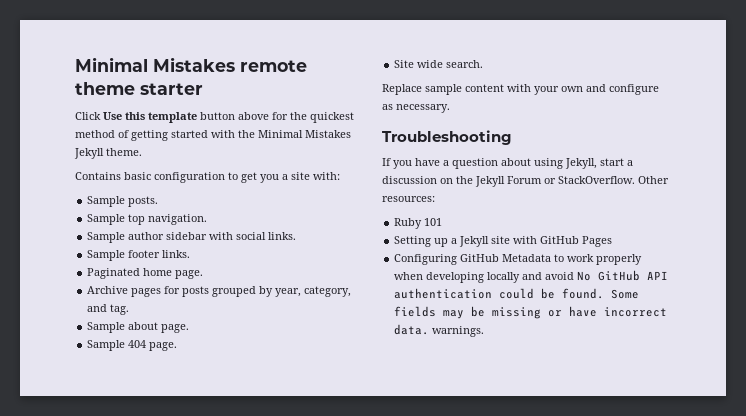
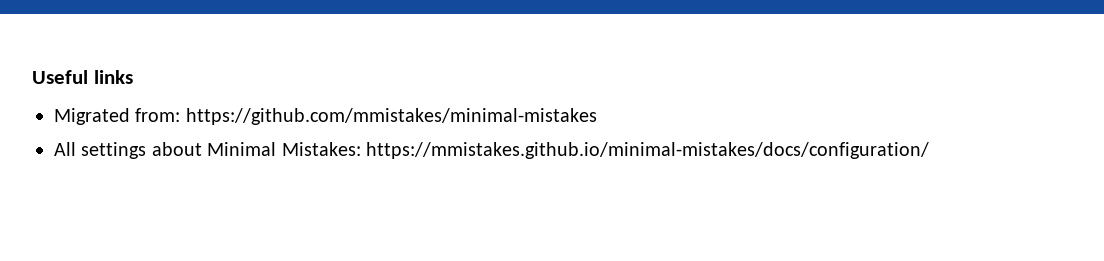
[75,57,307,72] [75,82,203,95] [75,112,354,123] [75,130,351,141] [74,148,142,159] [75,172,340,183] [87,196,159,207] [87,214,208,225] [87,232,297,243] [87,250,191,261] [87,268,204,279] [87,286,352,297] [87,304,130,315] [87,322,190,333] [87,340,178,351] [394,60,484,68] [382,84,659,95] [382,104,450,113] [382,130,512,145] [382,158,633,169] [382,176,669,187] [382,196,435,202] [394,218,443,229] [394,236,613,247] [394,254,643,265] [394,270,669,283] [394,288,640,299] [394,306,668,319] [394,324,485,337] Minimal Mistakes remote theme starter // Click Use this template button above for the quickest method of getting started with the Minimal Mistakes Jekyll theme. // Contains basic configuration to get you a site with: // Sample posts. // Sample top navigation. // Sample author sidebar with social links. // Sample footer links. // Paginated home page. // Archive pages for posts grouped by year, category, and tag. // Sample about page. // Sample 404 page. // Site wide search. // Replace sample content with your own and configure as necessary. // Troubleshooting // If you have a question about using Jekyll, start a discussion on the Jekyll Forum or StackOverflow. Other resources: // Ruby 101 // Setting up a Jekyll site with GitHub Pages // Configuring GitHub Metadata to work properly when developing locally and avoid No GitHub API authentication could be found. Some fields may be missing or have incorrect data. warnings. -> [32,70,133,84] [54,108,597,125] [54,142,929,159] Useful links // Migrated from: https://github.com/mmistakes/minimal-mistakes // All settings about Minimal Mistakes: https://mmistakes.github.io/minimal-mistakes/docs/configuration/

